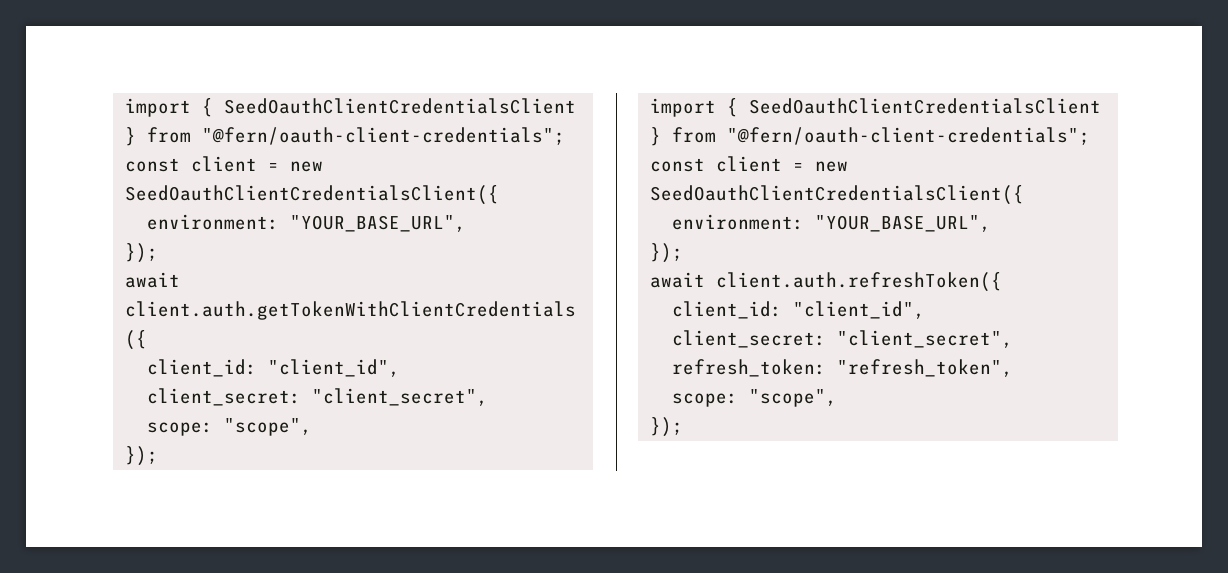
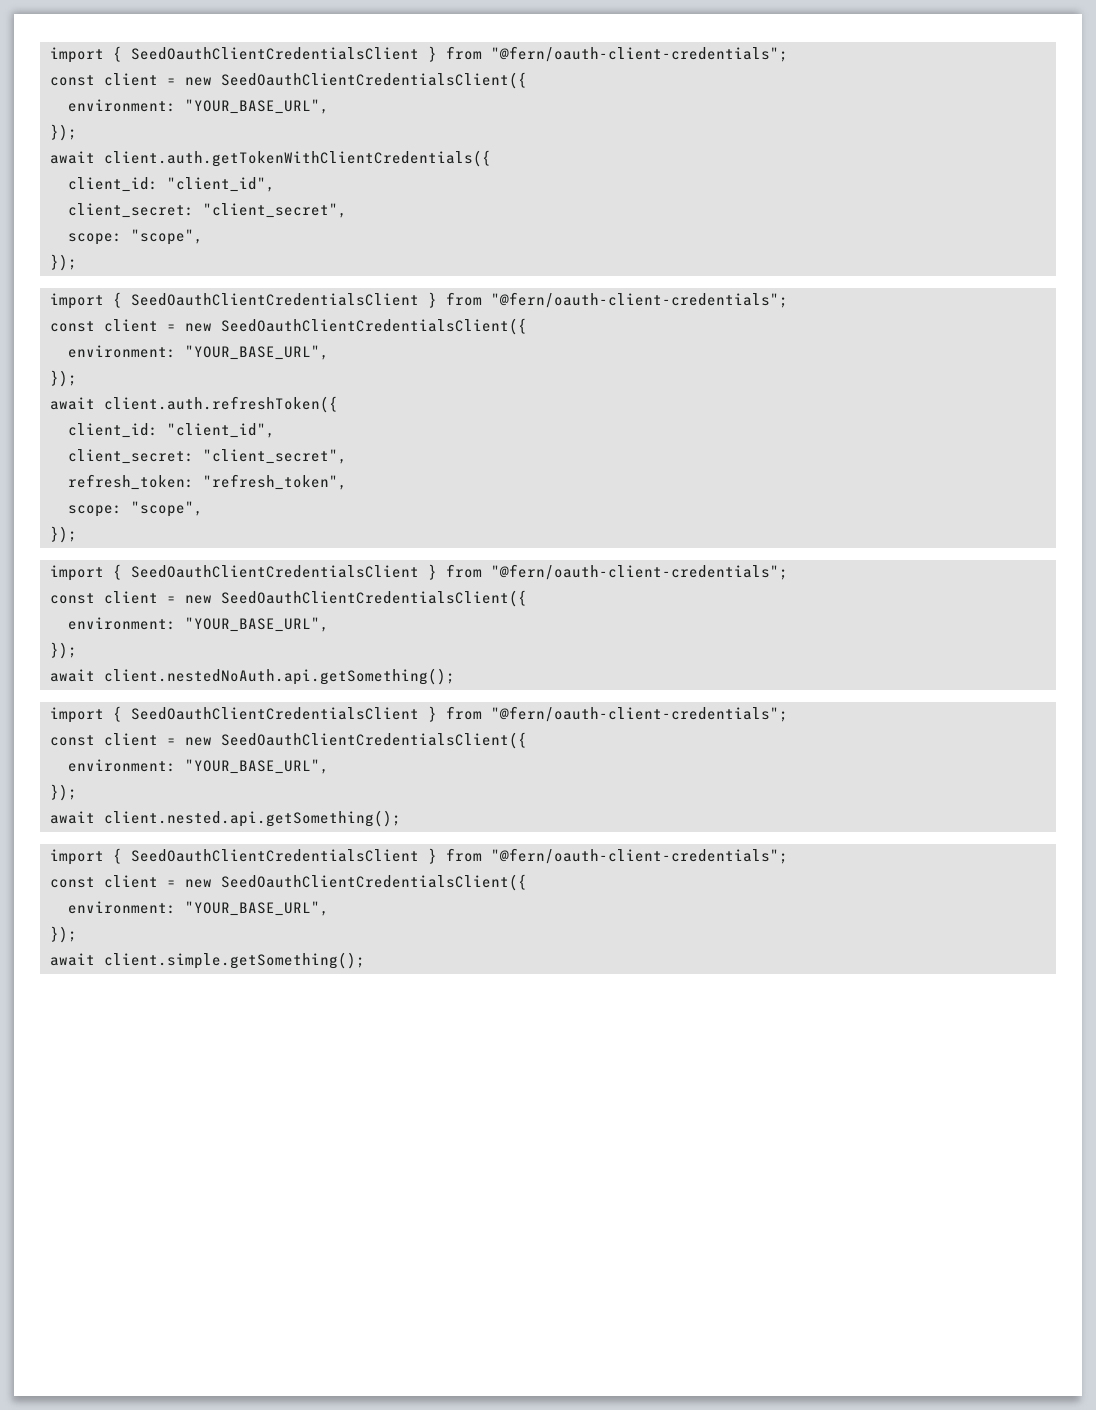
(683, 427) none -> [50,564,789,581] [50,590,528,607] [68,617,330,632] [50,642,78,659] [50,668,456,685] [50,706,789,723] [50,732,528,749] [68,759,330,774] [50,784,78,801] [50,810,402,827] [50,848,789,865] [50,874,528,891] [68,901,330,916] [50,926,78,943] [50,952,366,969] // import { SeedOauthClientCredentialsClient } from "@fern/oauth-client-credentials"; // const client = new SeedOauthClientCredentialsClient({ // environment: "YOUR_BASE_URL", // }); // await client.nestedNoAuth.api.getSomething(); // import { SeedOauthClientCredentialsClient } from "@fern/oauth-client-credentials"; // const client = new SeedOauthClientCredentialsClient({ // environment: "YOUR_BASE_URL", // }); // await client.nested.api.getSomething(); // import { SeedOauthClientCredentialsClient } from "@fern/oauth-client-credentials"; // const client = new SeedOauthClientCredentialsClient({ // environment: "YOUR_BASE_URL", // }); // await client.simple.getSomething();

